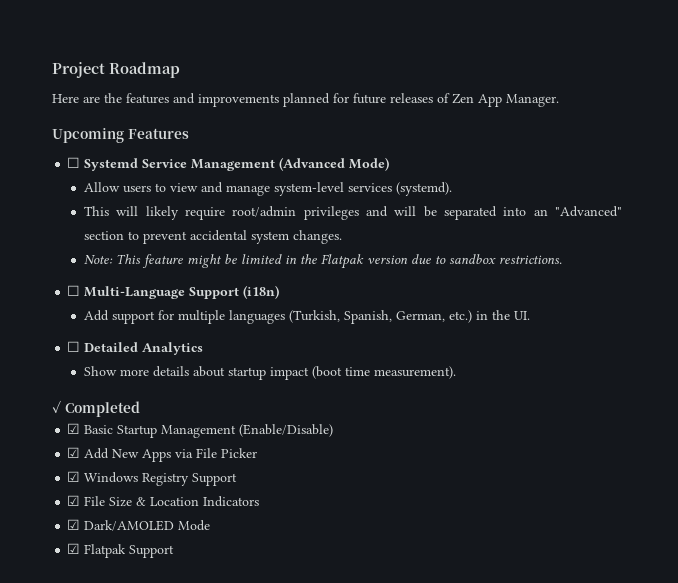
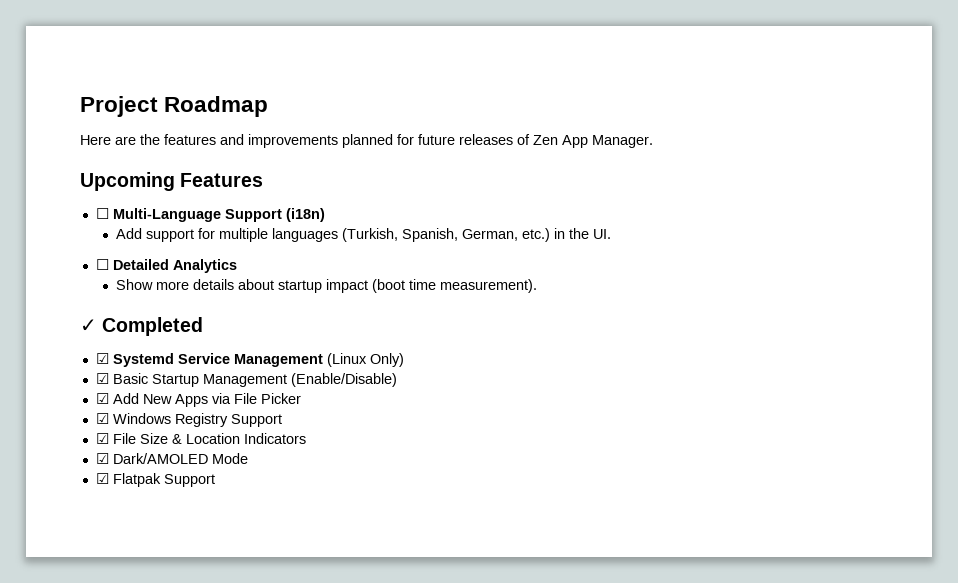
[67,157,390,171] [83,182,452,196] [83,206,622,220] [83,230,342,244] [83,254,562,269] // ☐ Systemd Service Management (Advanced Mode) // Allow users to view and manage system-level services (systemd). // This will likely require root/admin privileges and will be separated into an "Advanced" section to prevent accidental system changes. // Note: This feature might be limited in the Flatpak version due to sandbox restrictions. -> (264, 180) none
(140, 409) none -> [95,353,404,367] // ☑ Systemd Service Management (Linux Only)

